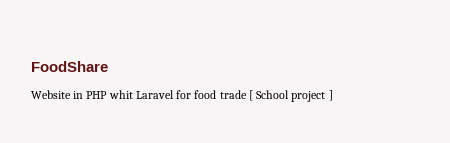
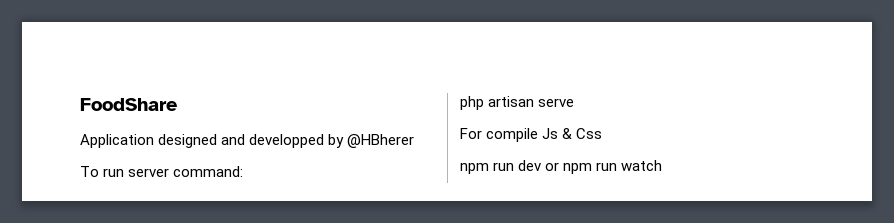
[31,90,333,102] Website in PHP whit Laravel for food trade [ School project ] -> [80,134,415,148] [80,166,244,177] [460,96,575,110] [460,128,603,142] [460,160,663,174] Application designed and developped by @HBherer // To run server command: // php artisan serve // For compile Js & Css // npm run dev or npm run watch

